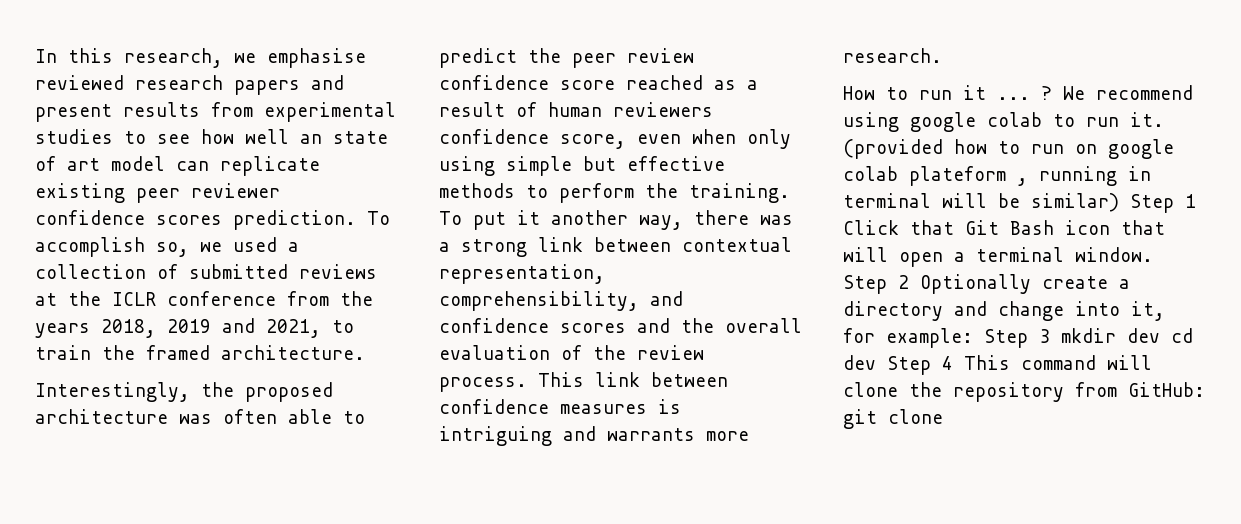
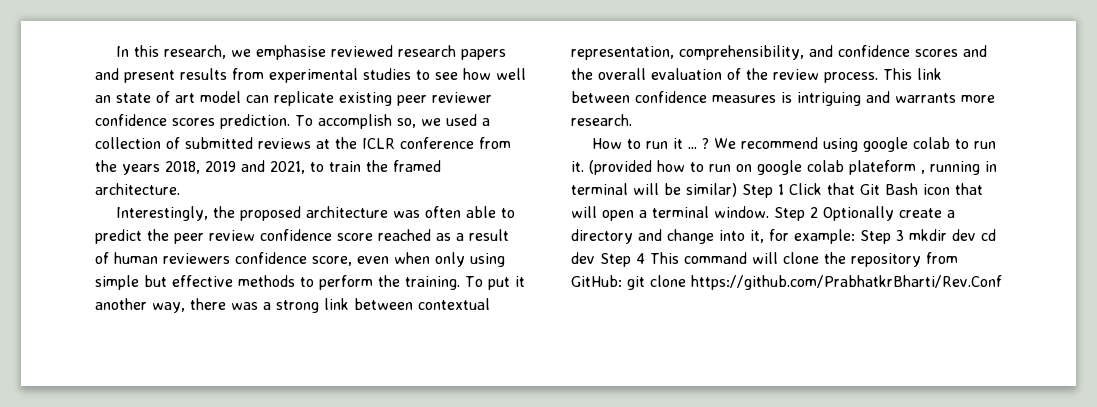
(943, 416) none -> [691,275,1002,290] https://github.com/PrabhatkrBharti/Rev.Conf

